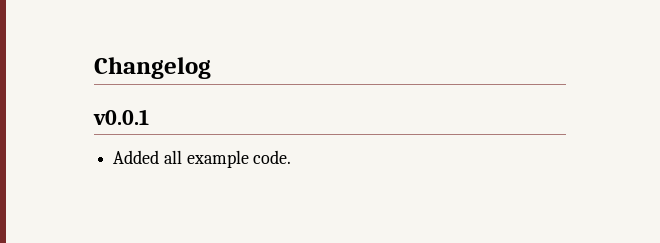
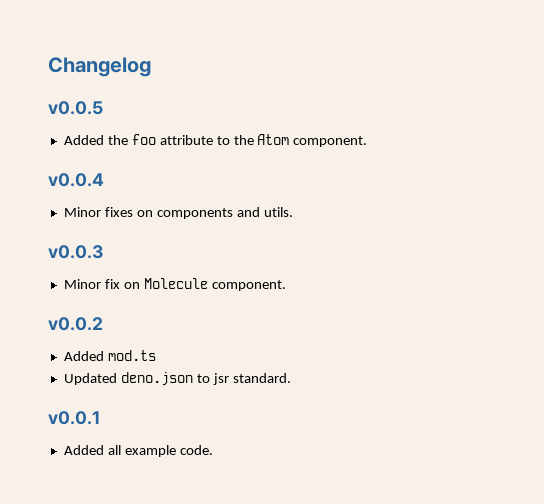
(211, 68) none -> [48,101,103,115] [63,134,368,147] [48,173,104,187] [63,207,293,219] [48,245,104,259] [63,278,286,291] [48,317,103,331] [63,350,156,361] [63,372,291,386] // v0.0.5 // Added the foo attribute to the Atom component. // v0.0.4 // Minor fixes on components and utils. // v0.0.3 // Minor fix on Molecule component. // v0.0.2 // Added mod.ts // Updated deno.json to jsr standard.

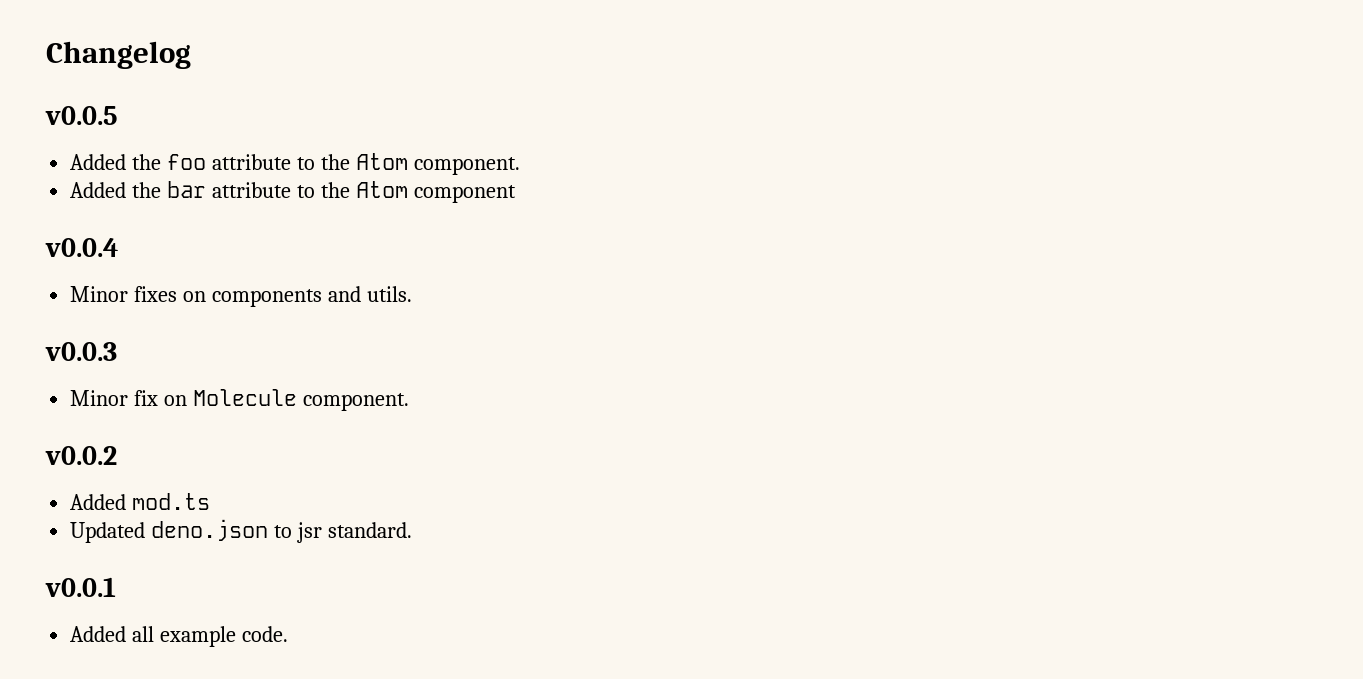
(368, 141) none -> [70,181,516,203] // Added the bar attribute to the Atom component

